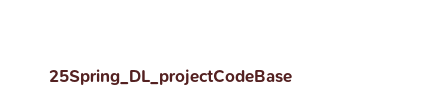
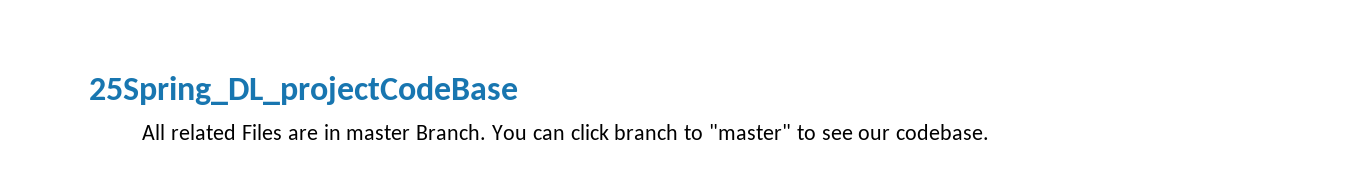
(292, 77) none -> [142,124,990,140] // All related Files are in master Branch. You can click branch to "master" to see our codebase.

